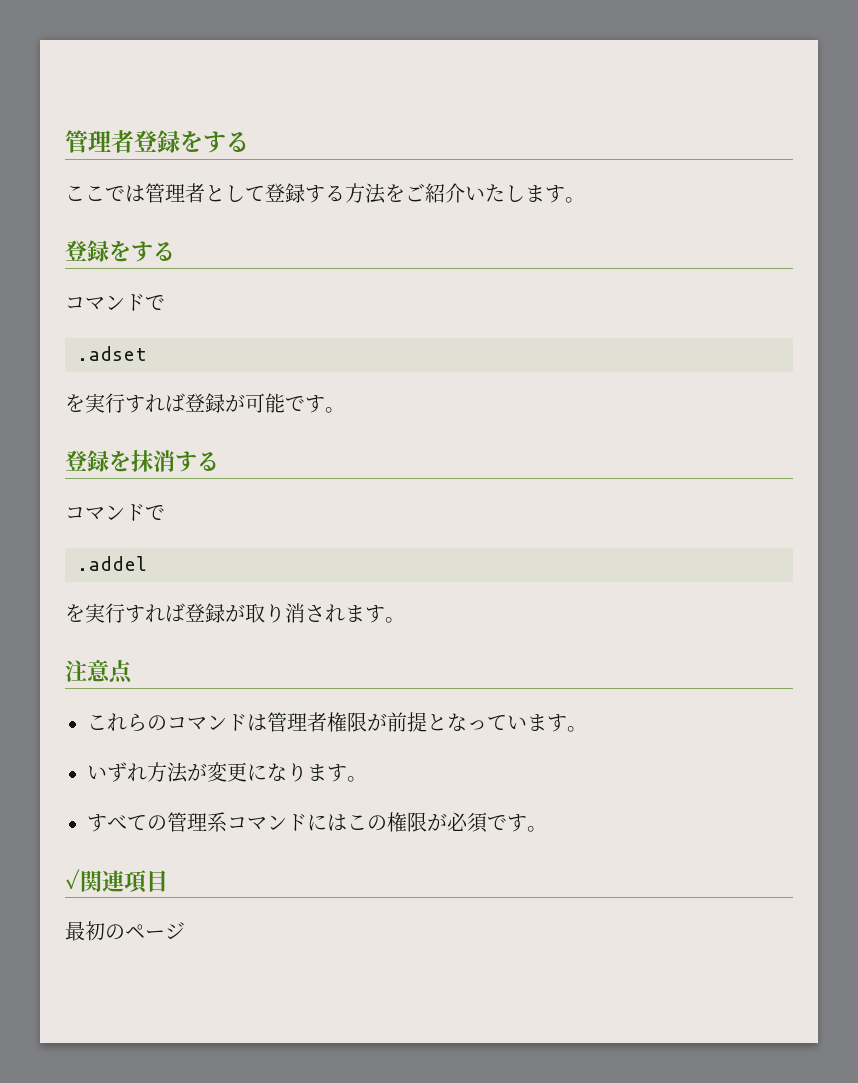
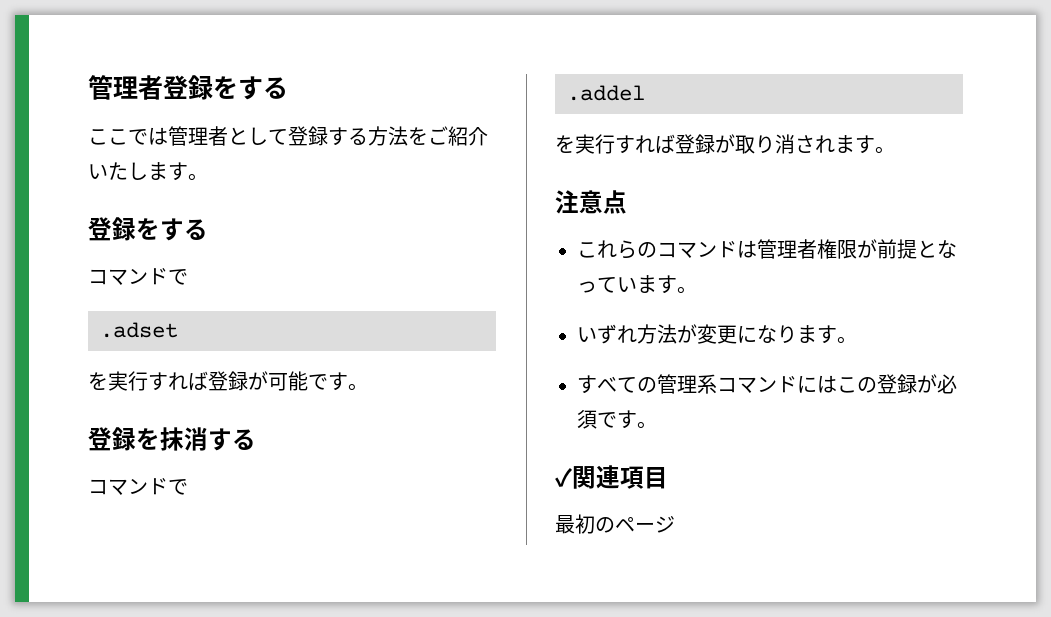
[387,812,427,832] 権限 -> [877,374,917,394] 登録

